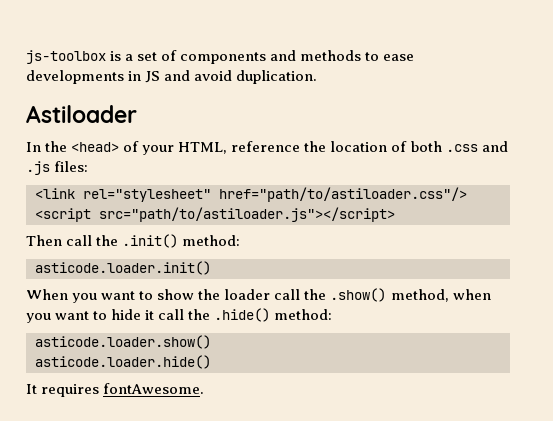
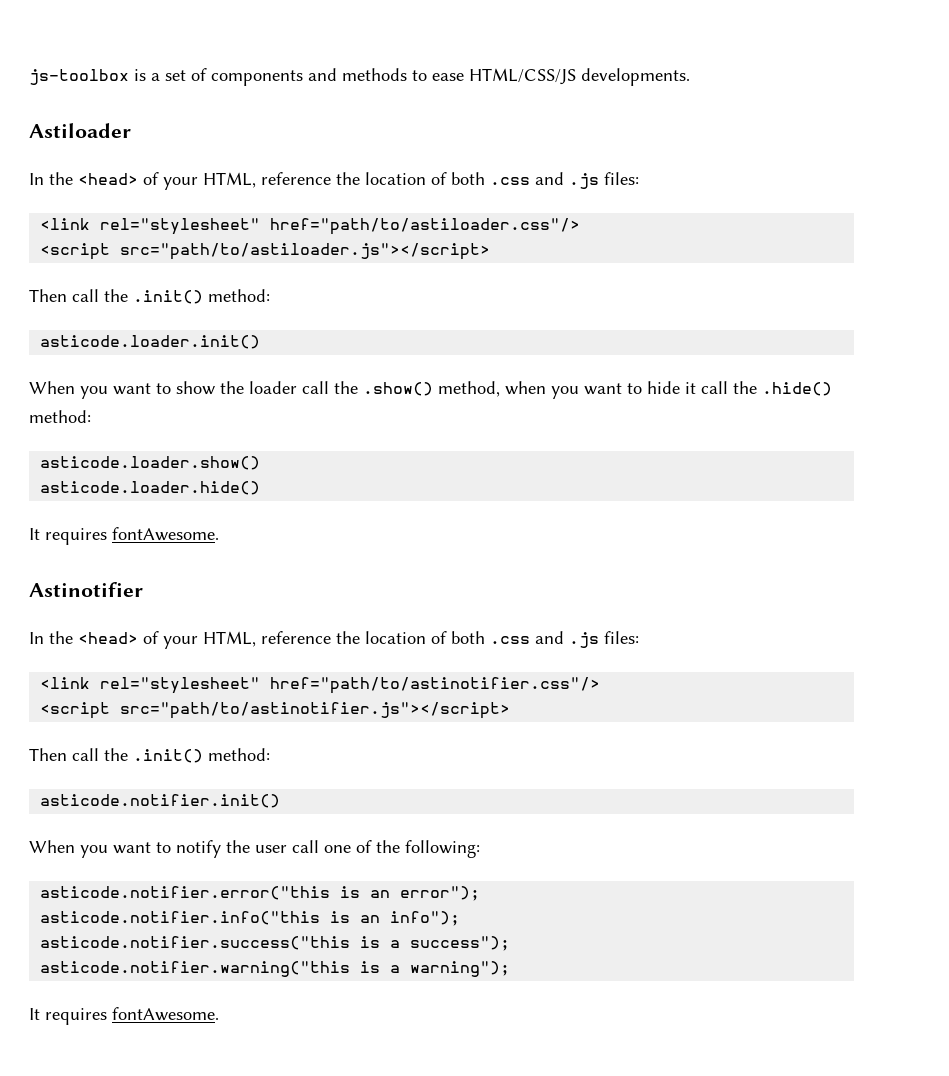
[26,70,318,84] developments in JS and avoid duplication. -> [469,68,690,86] HTML/CSS/JS developments.
(205, 388) none -> [29,582,143,597] [29,631,639,649] [40,677,601,694] [40,702,511,719] [29,748,270,763] [40,794,281,808] [29,840,480,858] [40,886,481,901] [40,911,461,926] [40,936,511,951] [40,961,511,977] [29,1007,219,1025] // Astinotifier // In the <head> of your HTML, reference the location of both .css and .js files: // <link rel="stylesheet" href="path/to/astinotifier.css"/> // <script src="path/to/astinotifier.js"></script> // Then call the .init() method: // asticode.notifier.init() // When you want to notify the user call one of the following: // asticode.notifier.error("this is an error"); // asticode.notifier.info("this is an info"); // asticode.notifier.success("this is a success"); // asticode.notifier.warning("this is a warning"); // It requires fontAwesome.

